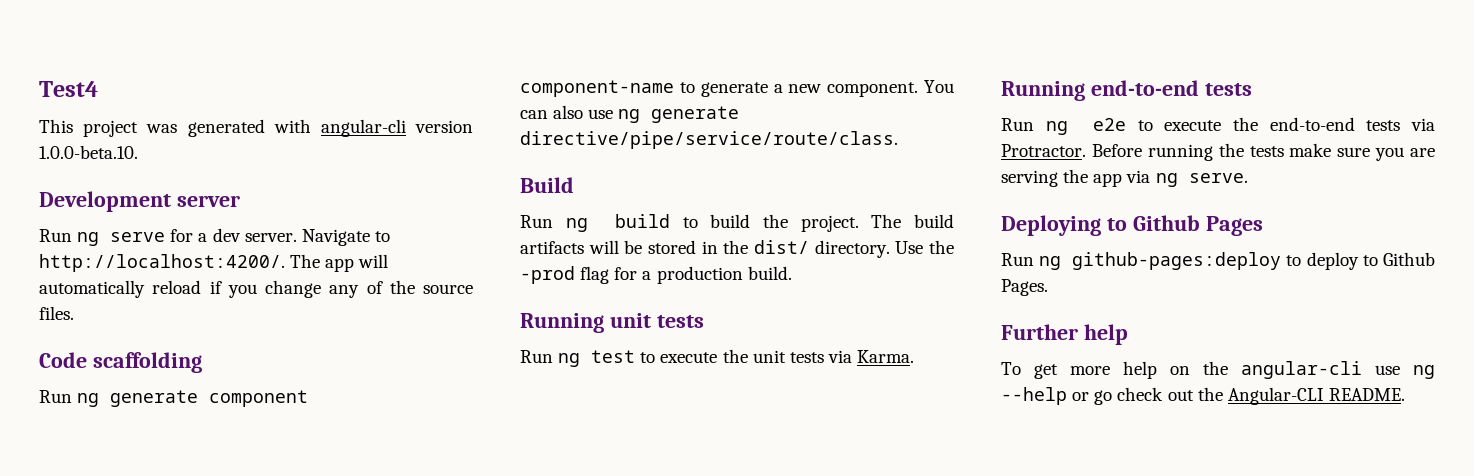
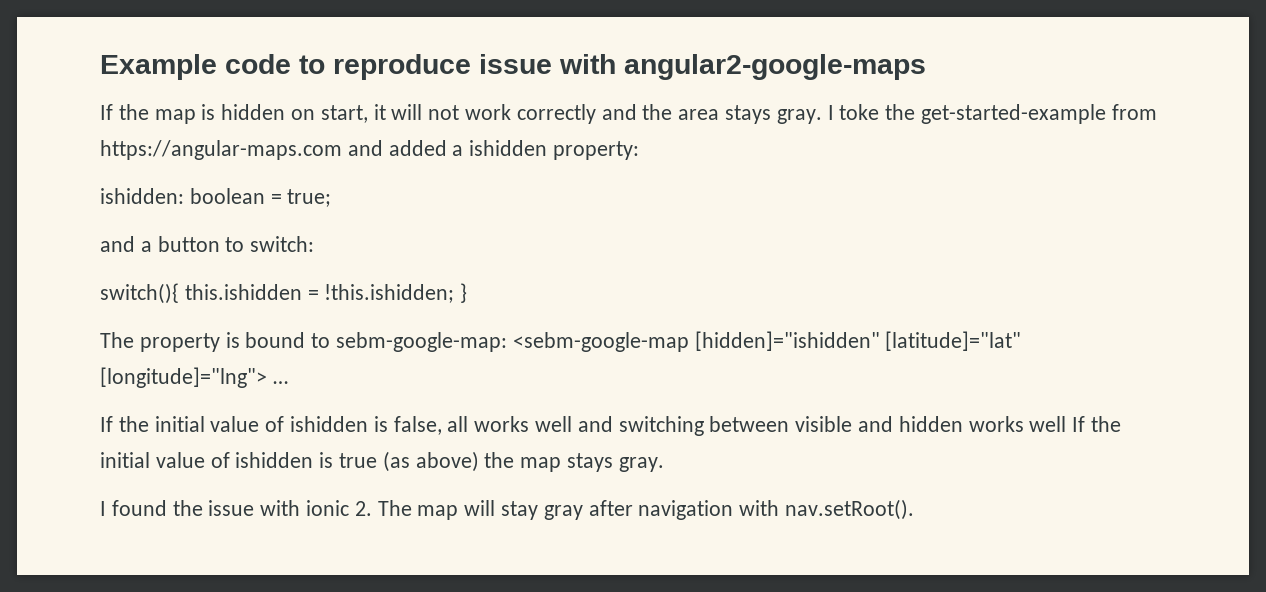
[39,81,98,97] [39,119,474,137] [39,145,138,159] [39,191,240,212] [39,228,390,246] [39,254,389,272] [39,280,473,298] [39,306,74,320] [39,352,202,373] [39,390,309,407] [520,80,954,97] [520,105,740,123] [520,131,898,149] [520,177,574,193] [520,214,954,232] [520,240,954,258] [520,266,792,284] [520,313,704,333] [520,349,915,367] [1001,80,1252,101] [1001,117,1435,135] [1001,143,1435,161] [1001,169,1248,187] [1001,215,1263,236] [1001,252,1435,270] [1001,279,1048,296] [1001,324,1128,345] [1001,361,1435,379] [1001,387,1405,405] Test4 // This project was generated with angular-cli version 1.0.0-beta.10. // Development server // Run ng serve for a dev server. Navigate to http://localhost:4200/. The app will automatically reload if you change any of the source files. // Code scaffolding // Run ng generate component component-name to generate a new component. You can also use ng generate directive/pipe/service/route/class. // Build // Run ng build to build the project. The build artifacts will be stored in the dist/ directory. Use the -prod flag for a production build. // Running unit tests // Run ng test to execute the unit tests via Karma. // Running end-to-end tests // Run ng e2e to execute the end-to-end tests via Protractor. Before running the tests make sure you are serving the app via ng serve. // Deploying to Github Pages // Run ng github-pages:deploy to deploy to Github Pages. // Further help // To get more help on the angular-cli use ng --help or go check out the Angular-CLI README. -> [100,54,926,80] [100,104,1157,124] [100,140,640,160] [100,188,332,207] [100,236,315,252] [100,283,468,304] [100,331,1022,352] [100,367,288,388] [100,416,1122,436] [100,451,664,472] [100,499,915,520] Example code to reproduce issue with angular2-google-maps // If the map is hidden on start, it will not work correctly and the area stays gray. I toke the get-started-example from https://angular-maps.com and added a ishidden property: // ishidden: boolean = true; // and a button to switch: // switch(){ this.ishidden = !this.ishidden; } // The property is bound to sebm-google-map: <sebm-google-map [hidden]="ishidden" [latitude]="lat" [longitude]="lng"> … // If the initial value of ishidden is false, all works well and switching between visible and hidden works well If the initial value of ishidden is true (as above) the map stays gray. // I found the issue with ionic 2. The map will stay gray after navigation with nav.setRoot().

